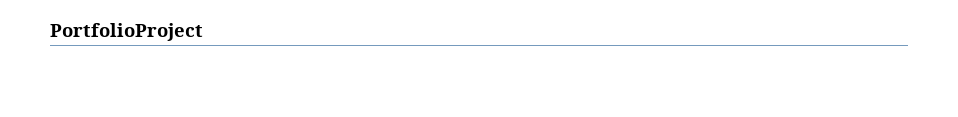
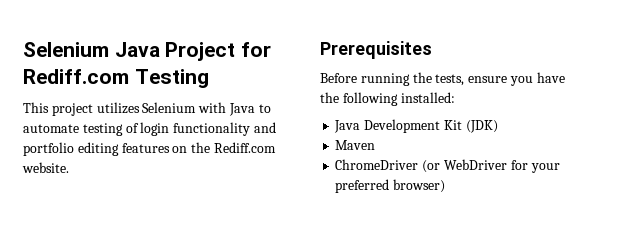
[50,23,203,41] PortfolioProject -> [23,42,272,61] [23,69,209,88] [23,102,271,116] [23,122,276,136] [23,142,276,156] [22,162,69,173] [320,41,432,59] [320,72,565,86] [320,92,455,106] [334,119,498,133] [335,140,376,150] [335,159,560,173] [335,179,446,193] Selenium Java Project for Rediff.com Testing // This project utilizes Selenium with Java to automate testing of login functionality and portfolio editing features on the Rediff.com website. // Prerequisites // Before running the tests, ensure you have the following installed: // Java Development Kit (JDK) // Maven // ChromeDriver (or WebDriver for your preferred browser)

